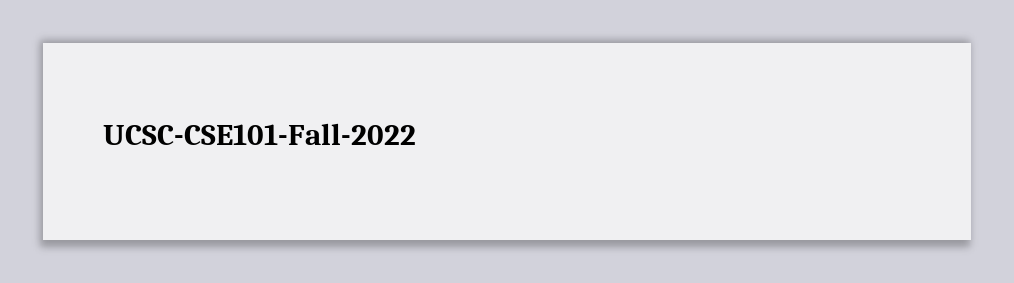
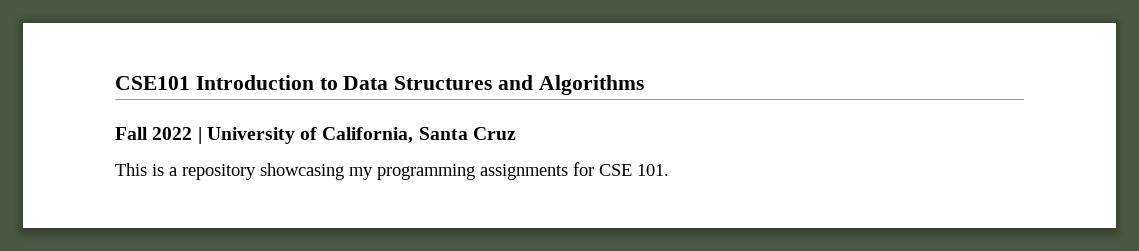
[103,123,416,145] UCSC-CSE101-Fall-2022 -> [115,75,644,95] [115,127,516,144] [115,162,669,180] CSE101 Introduction to Data Structures and Algorithms // Fall 2022 | University of California, Santa Cruz // This is a repository showcasing my programming assignments for CSE 101.

